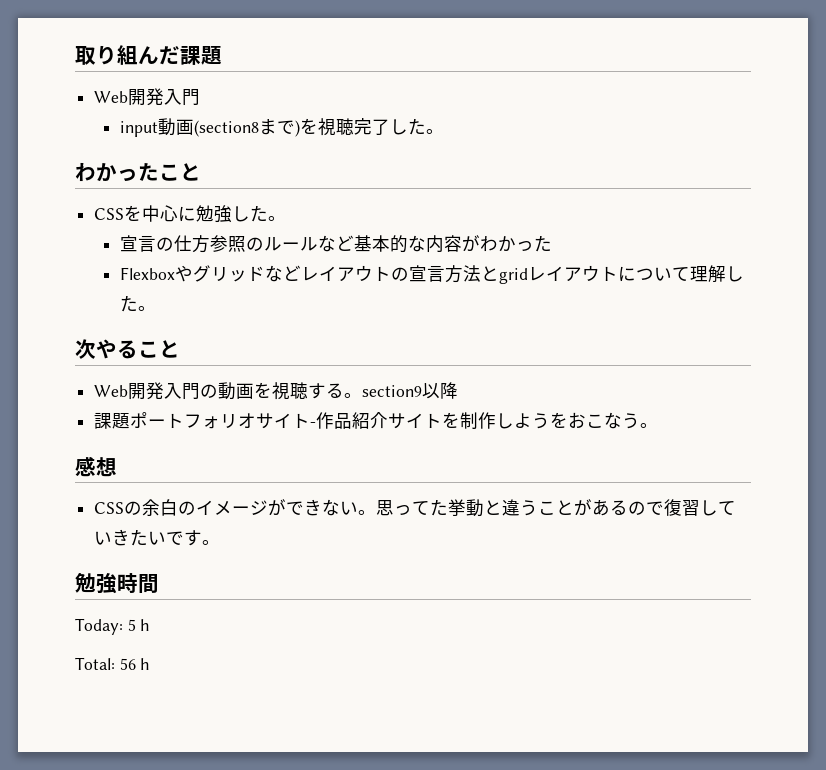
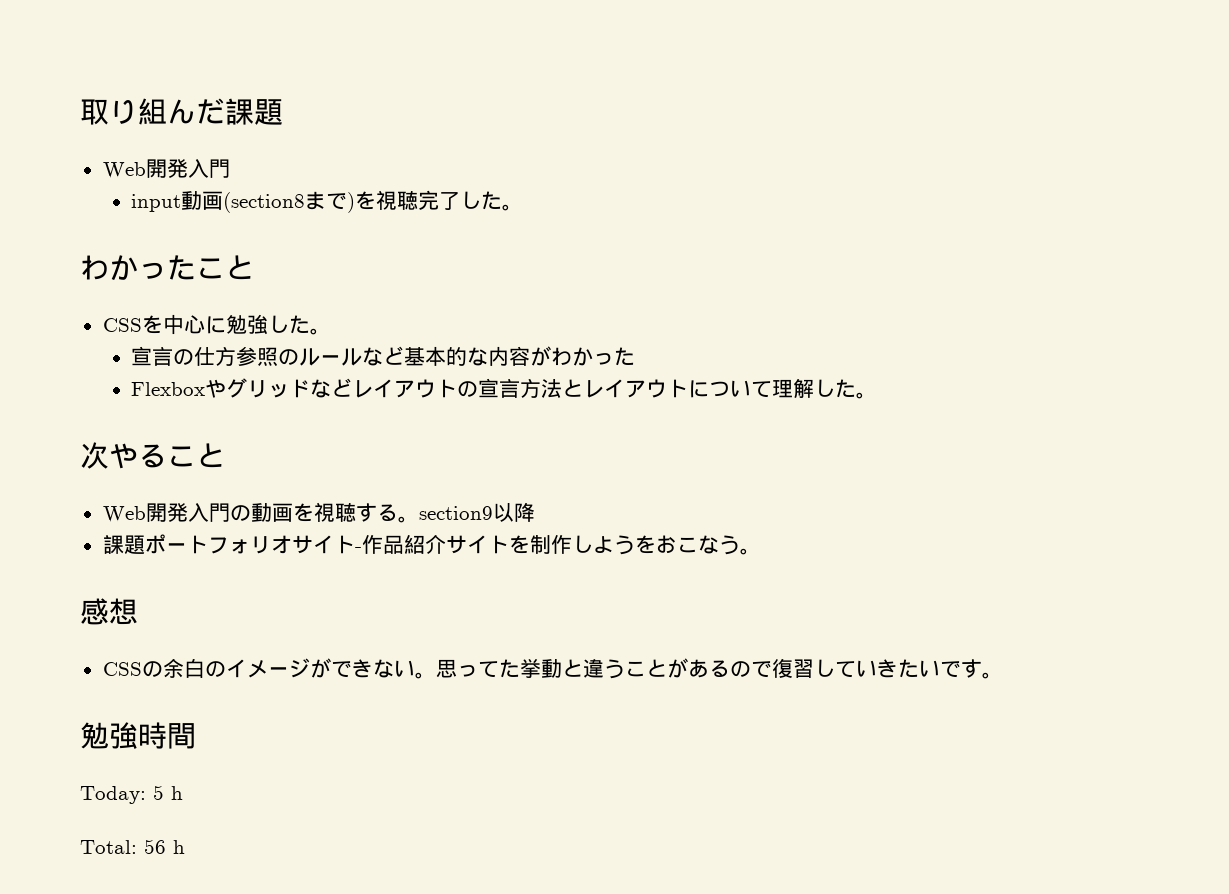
[498,268,528,284] grid -> (584, 388) none

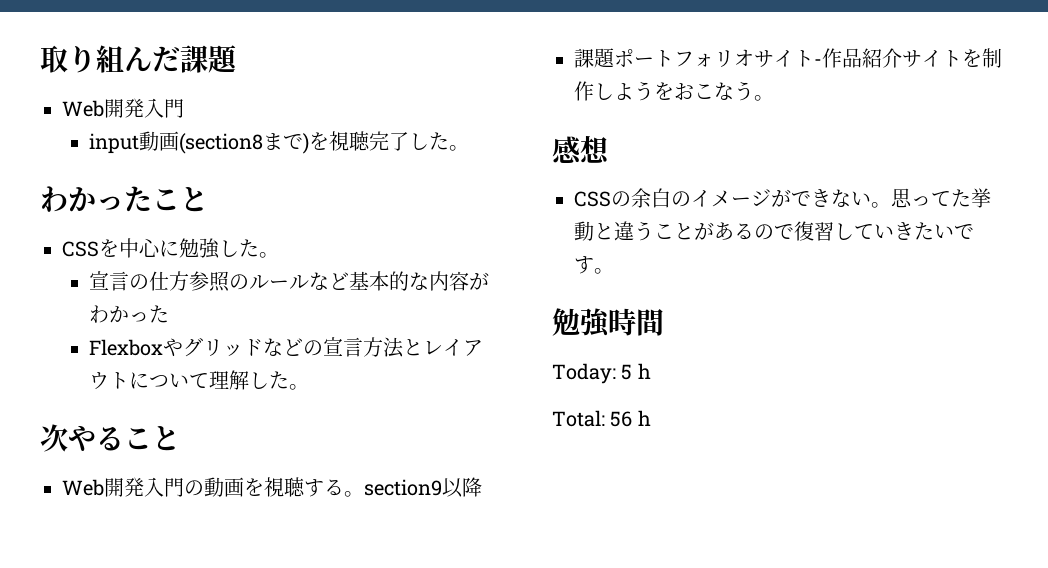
[352,379,458,398] レイアウト -> (304, 347) none

